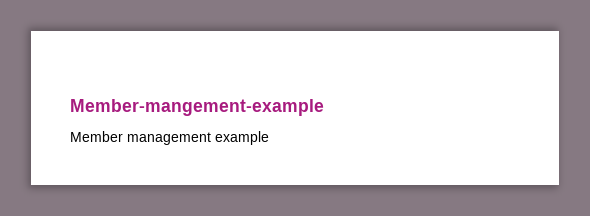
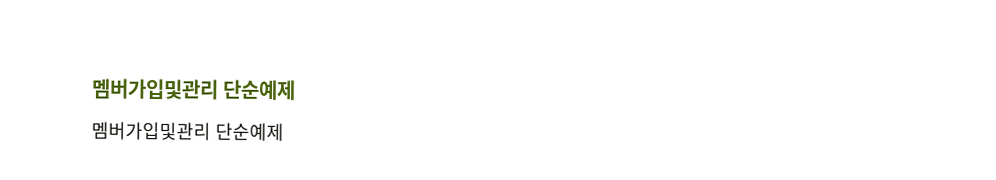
[70,99,324,116] [70,131,269,145] Member-mangement-example // Member management example -> [91,78,297,101] [91,121,284,142] 멤버가입및관리 단순예제 // 멤버가입및관리 단순예제

